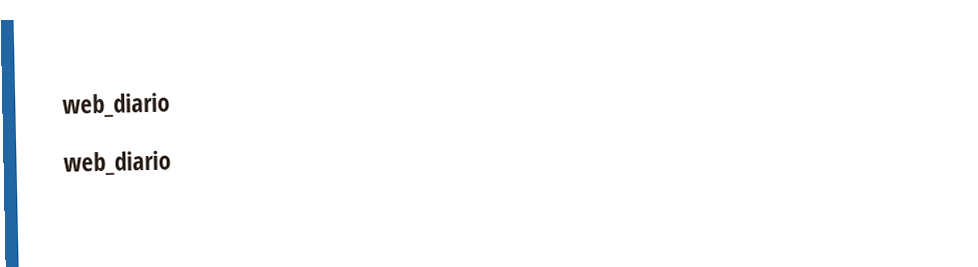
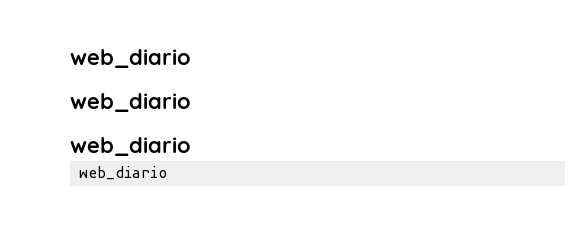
[62,92,170,118] [63,150,171,176] web_diario // web_diario -> [70,49,191,68] [70,93,191,112] [70,137,191,156] [79,166,168,180] web_diario // web_diario // web_diario // web_diario

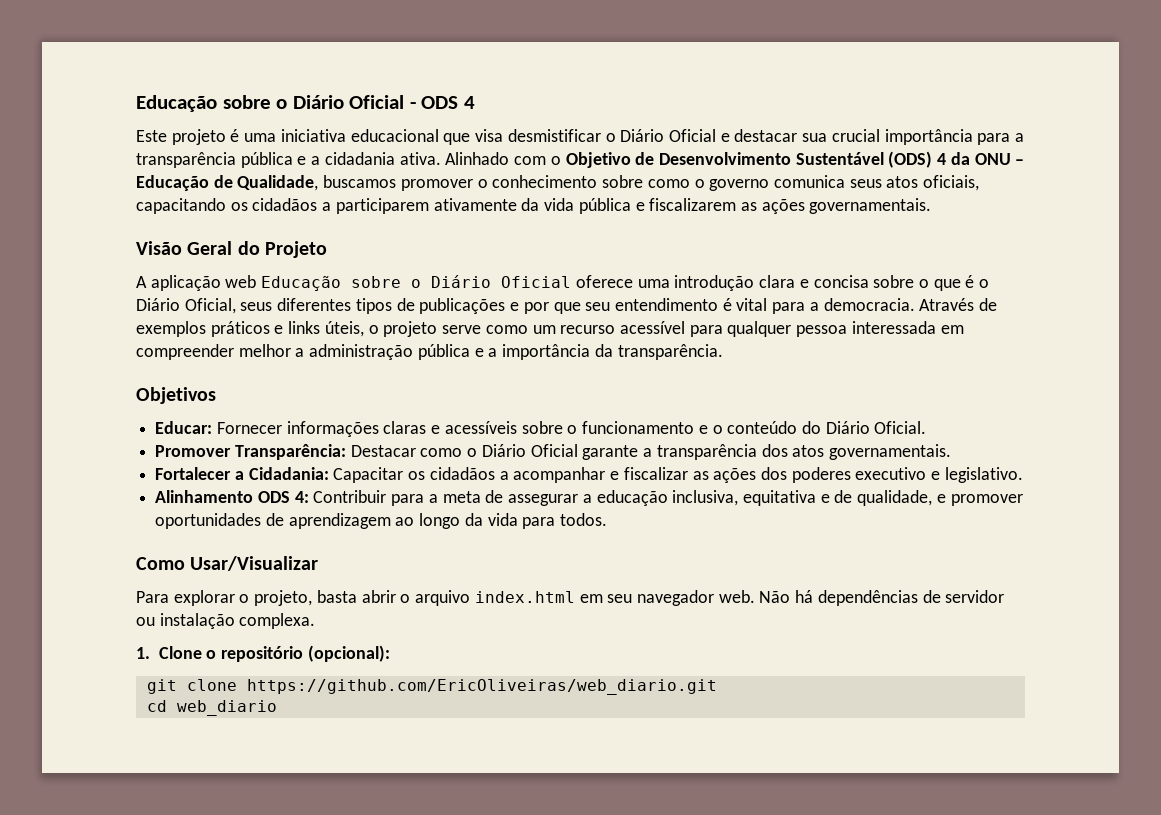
[70,49,191,68] [70,93,191,112] [70,137,191,156] web_diario // web_diario // web_diario // -> [136,95,475,112] [136,129,1025,145] [136,151,1025,168] [136,175,980,191] [136,198,932,214] [136,241,327,258] [136,275,990,291] [136,298,998,314] [136,321,964,337] [136,344,723,360] [136,387,216,404] [155,421,927,437] [155,444,951,460] [155,467,1023,483] [155,490,1023,506] [155,513,608,529] [136,556,319,571] [136,590,1005,606] [136,613,316,629] [136,645,390,662] [146,679,717,695] [146,700,167,712] Educação sobre o Diário Oficial - ODS 4 // Este projeto é uma iniciativa educacional que visa desmistificar o Diário Oficial e destacar sua crucial importância para a transparência pública e a cidadania ativa. Alinhado com o Objetivo de Desenvolvimento Sustentável (ODS) 4 da ONU – Educação de Qualidade, buscamos promover o conhecimento sobre como o governo comunica seus atos oficiais, capacitando os cidadãos a participarem ativamente da vida pública e fiscalizarem as ações governamentais. // Visão Geral do Projeto // A aplicação web Educação sobre o Diário Oficial oferece uma introdução clara e concisa sobre o que é o Diário Oficial, seus diferentes tipos de publicações e por que seu entendimento é vital para a democracia. Através de exemplos práticos e links úteis, o projeto serve como um recurso acessível para qualquer pessoa interessada em compreender melhor a administração pública e a importância da transparência. // Objetivos // Educar: Fornecer informações claras e acessíveis sobre o funcionamento e o conteúdo do Diário Oficial. // Promover Transparência: Destacar como o Diário Oficial garante a transparência dos atos governamentais. // Fortalecer a Cidadania: Capacitar os cidadãos a acompanhar e fiscalizar as ações dos poderes executivo e legislativo. // Alinhamento ODS 4: Contribuir para a meta de assegurar a educação inclusiva, equitativa e de qualidade, e promover oportunidades de aprendizagem ao longo da vida para todos. // Como Usar/Visualizar // Para explorar o projeto, basta abrir o arquivo index.html em seu navegador web. Não há dependências de servidor ou instalação complexa. // 1. Clone o repositório (opcional): // git clone https://github.com/EricOliveiras/web_diario.git // cd

